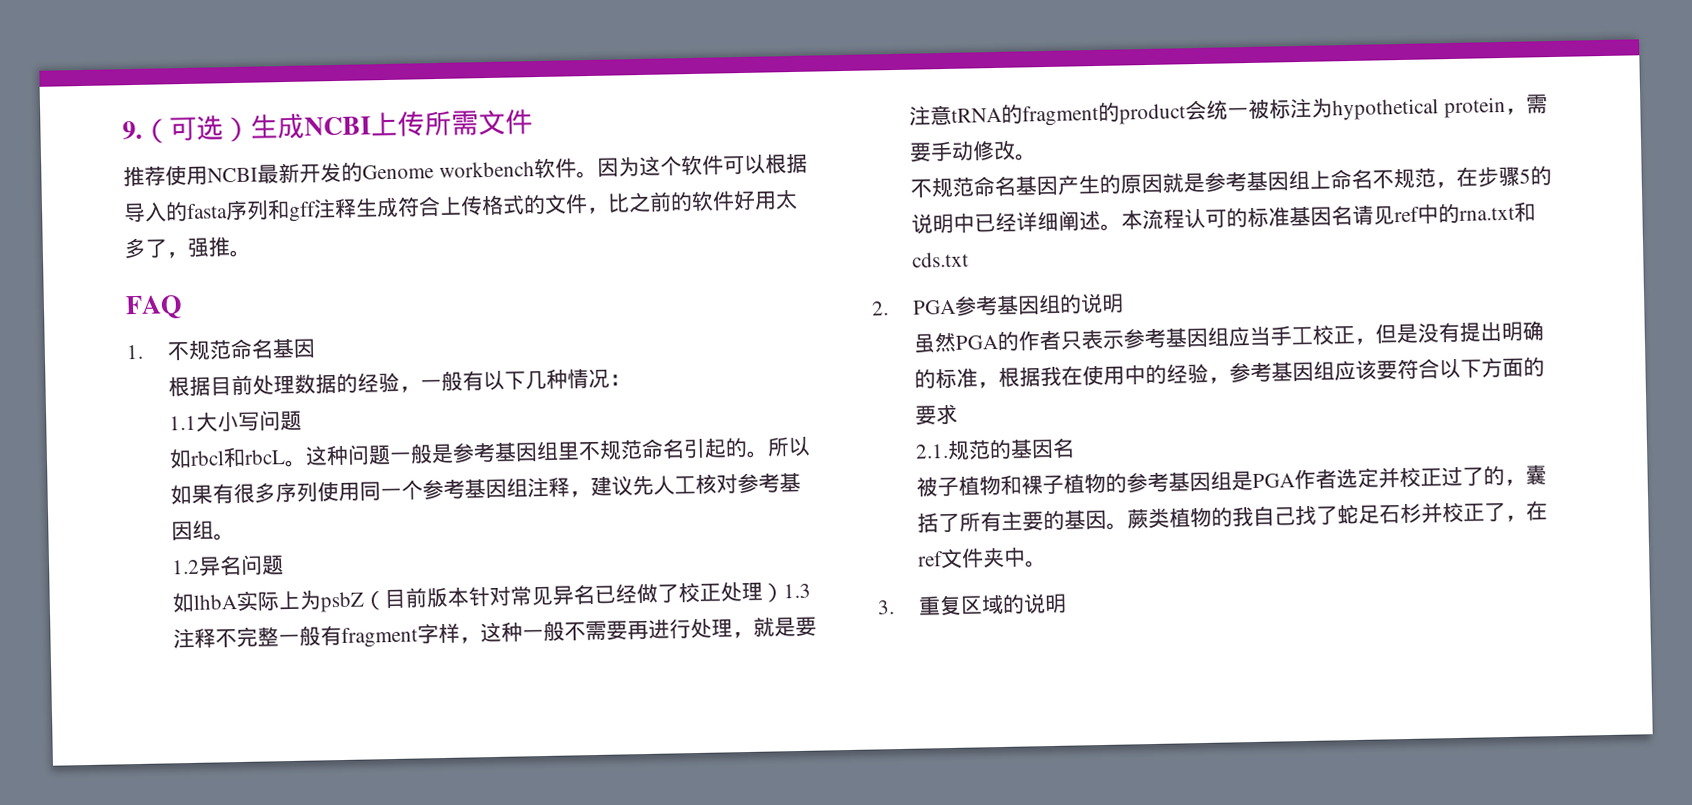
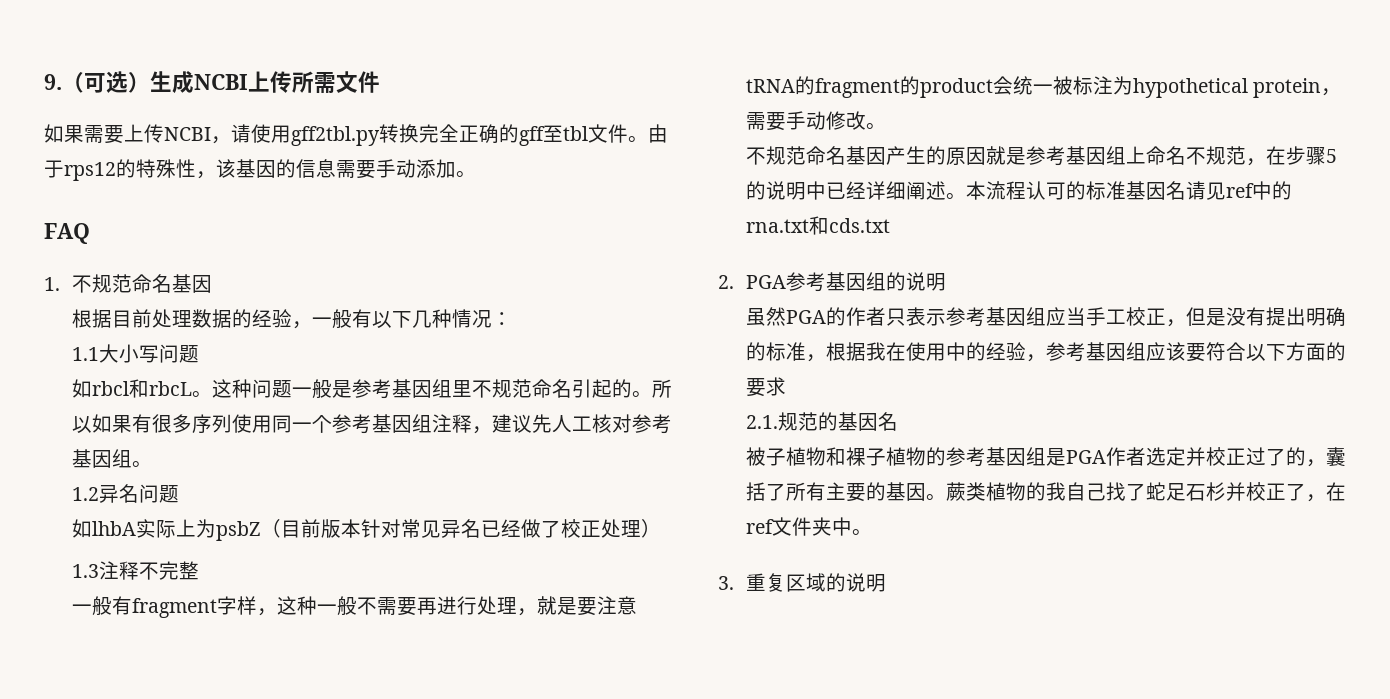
[123,153,808,187] [123,188,798,223] [124,236,230,259] 推荐使用NCBI最新开发的Genome workbench软件。因为这个软件可以根据导入的fasta序列和gff注释生成符合上传格式的文件，比之前的软件好用太多了，强推 -> [44,124,668,146] [44,159,456,181] 如果需要上传NCBI，请使用gff2tbl.py转换完全正确的gff至tbl文件。由于rps12的特殊性，该基因的信息需要手动添加
(785, 592) none -> (661, 528) //
(280, 636) none -> (199, 570) //

